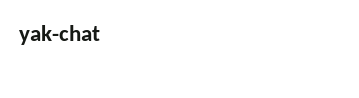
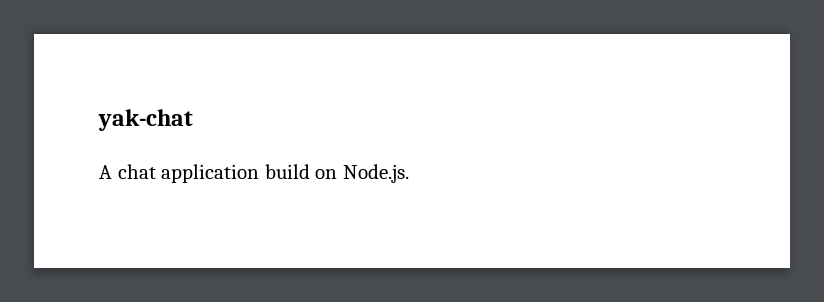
(100, 35) none -> [99,164,409,183] // A chat application build on Node.js.

